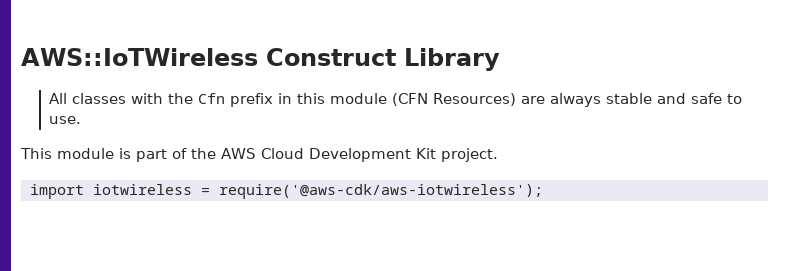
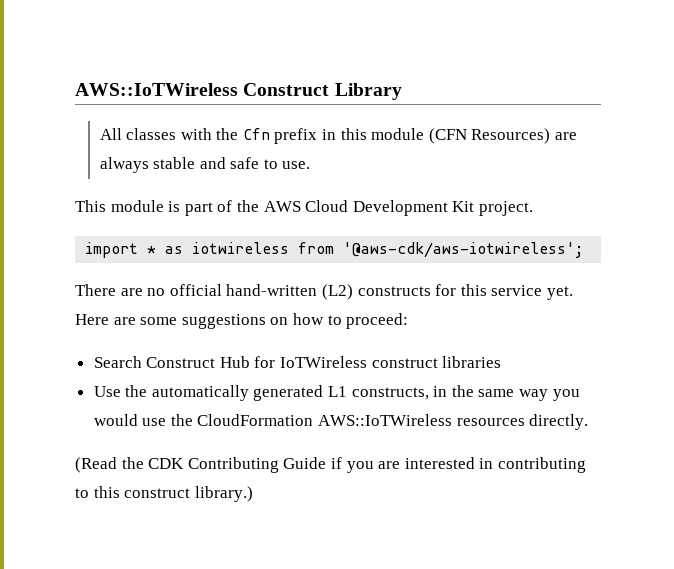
[93,184,543,199] iotwireless = require('@aws-cdk/aws-iotwireless'); -> [147,242,584,258] [75,284,573,300] [75,313,409,329] [93,356,502,368] [93,385,580,401] [93,414,589,430] [75,457,586,473] [75,486,253,502] * as iotwireless from '@aws-cdk/aws-iotwireless'; // There are no official hand-written (L2) constructs for this service yet. Here are some suggestions on how to proceed: // Search Construct Hub for IoTWireless construct libraries // Use the automatically generated L1 constructs, in the same way you would use the CloudFormation AWS::IoTWireless resources directly. // (Read the CDK Contributing Guide if you are interested in contributing to this construct library.)

